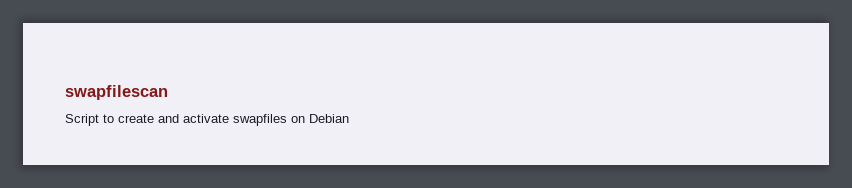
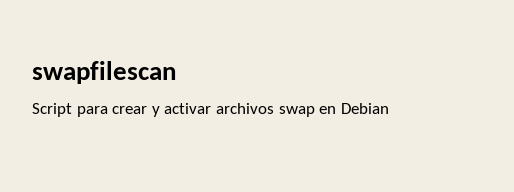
[103,114,305,126] to create and activate swapfiles on -> [76,103,337,117] para crear y activar archivos swap en

